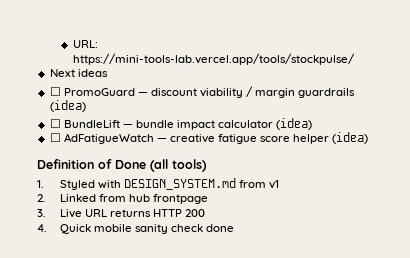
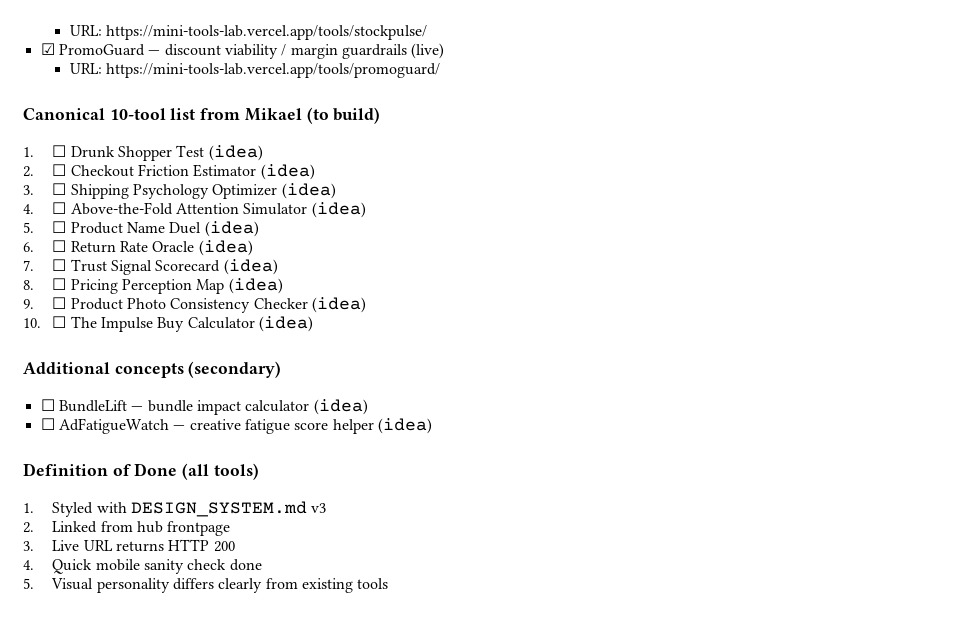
[49,69,108,77] [49,87,61,96] Next ideas // ☐ -> [40,43,55,55] ☑
[49,100,86,112] (idea) -> [411,43,445,59] [69,63,441,78] [23,107,381,124] [23,145,263,161] [23,164,315,180] [23,183,336,199] [23,202,366,218] [23,221,259,237] [23,240,253,256] [23,259,278,275] [23,278,283,294] [23,297,366,313] [23,316,313,332] [23,361,282,378] (live) // URL: https://mini-tools-lab.vercel.app/tools/promoguard/ // Canonical 10-tool list from Mikael (to build) // 1. ☐ Drunk Shopper Test (idea) // 2. ☐ Checkout Friction Estimator (idea) // 3. ☐ Shipping Psychology Optimizer (idea) // 4. ☐ Above-the-Fold Attention Simulator (idea) // 5. ☐ Product Name Duel (idea) // 6. ☐ Return Rate Oracle (idea) // 7. ☐ Trust Signal Scorecard (idea) // 8. ☐ Pricing Perception Map (idea) // 9. ☐ Product Photo Consistency Checker (idea) // 10. ☐ The Impulse Buy Calculator (idea) // Additional concepts (secondary)
[239,180,280,189] from v1 -> [311,503,327,513] v3
(235, 228) none -> [23,578,389,593] // 5. Visual personality differs clearly from existing tools

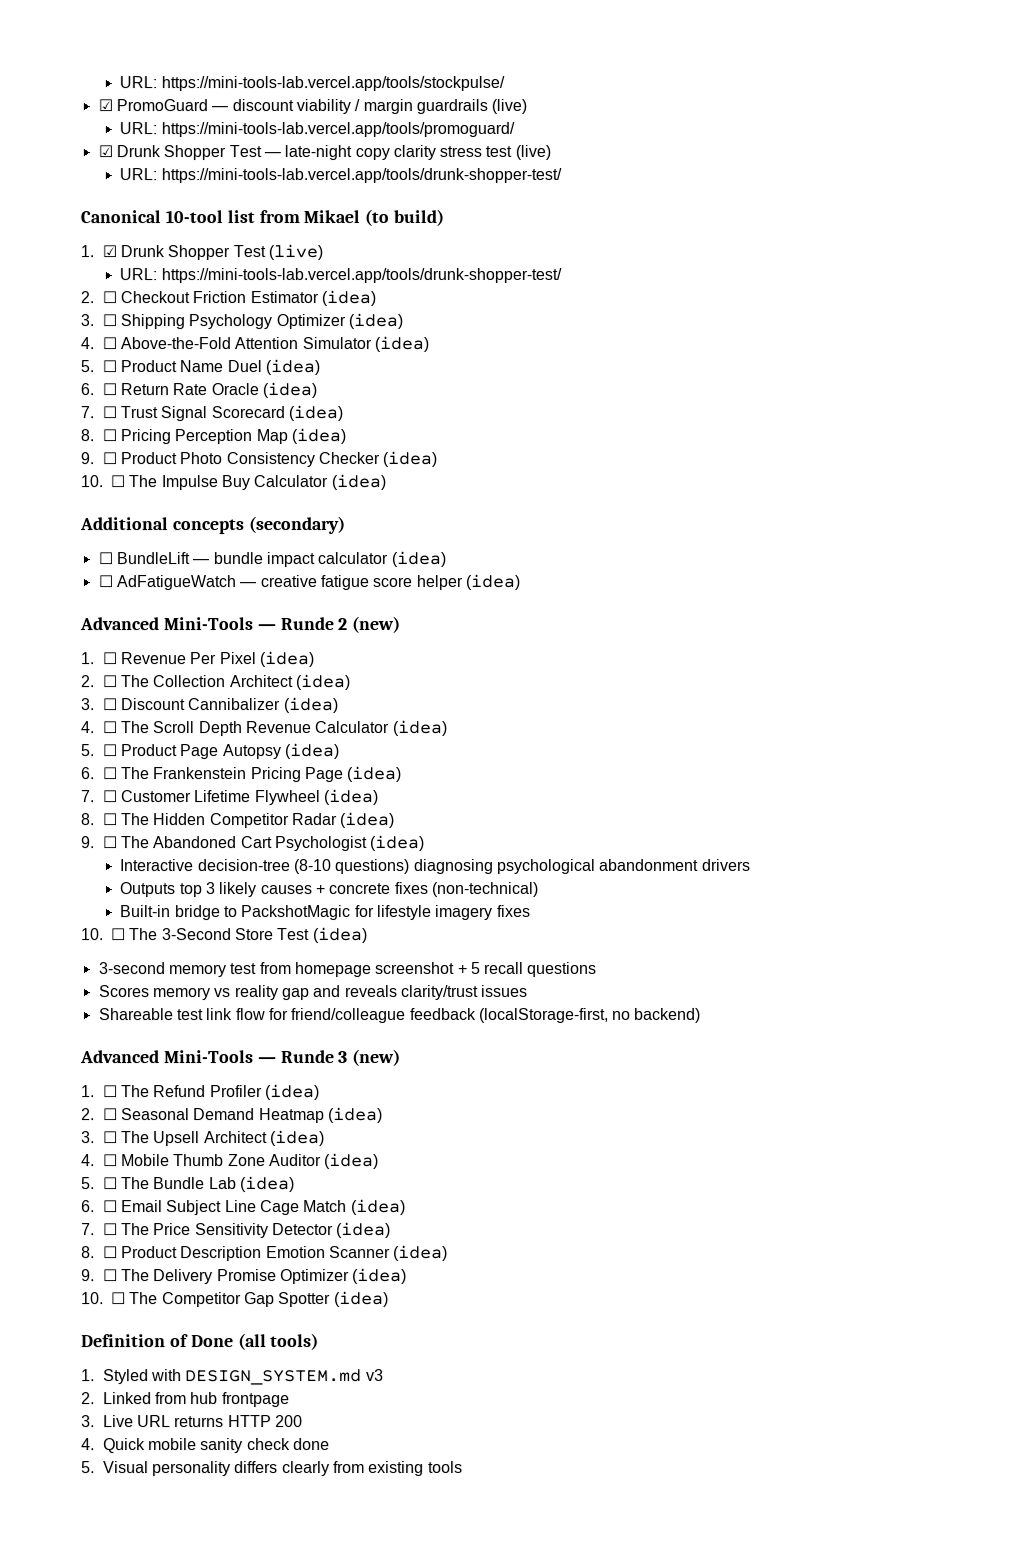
(441, 70) none -> [97,144,551,161] [119,167,562,184] // ☑ Drunk Shopper Test — late-night copy clarity stress test (live) // URL: https://mini-tools-lab.vercel.app/tools/drunk-shopper-test/
[52,145,263,161] ☐ Drunk Shopper Test (idea) -> [101,244,324,261] [119,267,562,284] ☑ Drunk Shopper Test (live) // URL: https://mini-tools-lab.vercel.app/tools/drunk-shopper-test/
(432, 426) none -> [79,616,401,634] [80,651,315,668] [80,674,351,691] [80,697,338,714] [80,720,447,737] [80,743,340,760] [80,766,403,783] [81,789,380,806] [81,812,396,829] [81,835,426,852] [120,858,751,875] [120,881,539,898] [120,904,531,921] [81,927,368,944] [98,961,598,978] [98,984,529,1001] [98,1007,702,1024] [80,1049,402,1067] [81,1084,321,1101] [81,1107,384,1124] [81,1130,326,1147] [81,1153,380,1170] [81,1176,296,1193] [81,1199,406,1216] [81,1222,392,1239] [81,1245,449,1262] [81,1268,408,1285] [81,1291,389,1308] // Advanced Mini-Tools — Runde 2 (new) // 1. ☐ Revenue Per Pixel (idea) // 2. ☐ The Collection Architect (idea) // 3. ☐ Discount Cannibalizer (idea) // 4. ☐ The Scroll Depth Revenue Calculator (idea) // 5. ☐ Product Page Autopsy (idea) // 6. ☐ The Frankenstein Pricing Page (idea) // 7. ☐ Customer Lifetime Flywheel (idea) // 8. ☐ The Hidden Competitor Radar (idea) // 9. ☐ The Abandoned Cart Psychologist (idea) // Interactive decision-tree (8-10 questions) diagnosing psychological abandonment drivers // Outputs top 3 likely causes + concrete fixes (non-technical) // Built-in bridge to PackshotMagic for lifestyle imagery fixes // 10. ☐ The 3-Second Store Test (idea) // 3-second memory test from homepage screenshot + 5 recall questions // Scores memory vs reality gap and reveals clarity/trust issues // Shareable test link flow for friend/colleague feedback (localStorage-first, no backend) // Advanced Mini-Tools — Runde 3 (new) // 1. ☐ The Refund Profiler (idea) // 2. ☐ Seasonal Demand Heatmap (idea) // 3. ☐ The Upsell Architect (idea) // 4. ☐ Mobile Thumb Zone Auditor (idea) // 5. ☐ The Bundle Lab (idea) // 6. ☐ Email Subject Line Cage Match (idea) // 7. ☐ The Price Sensitivity Detector (idea) // 8. ☐ Product Description Emotion Scanner (idea) // 9. ☐ The Delivery Promise Optimizer (idea) // 10. ☐ The Competitor Gap Spotter (idea)

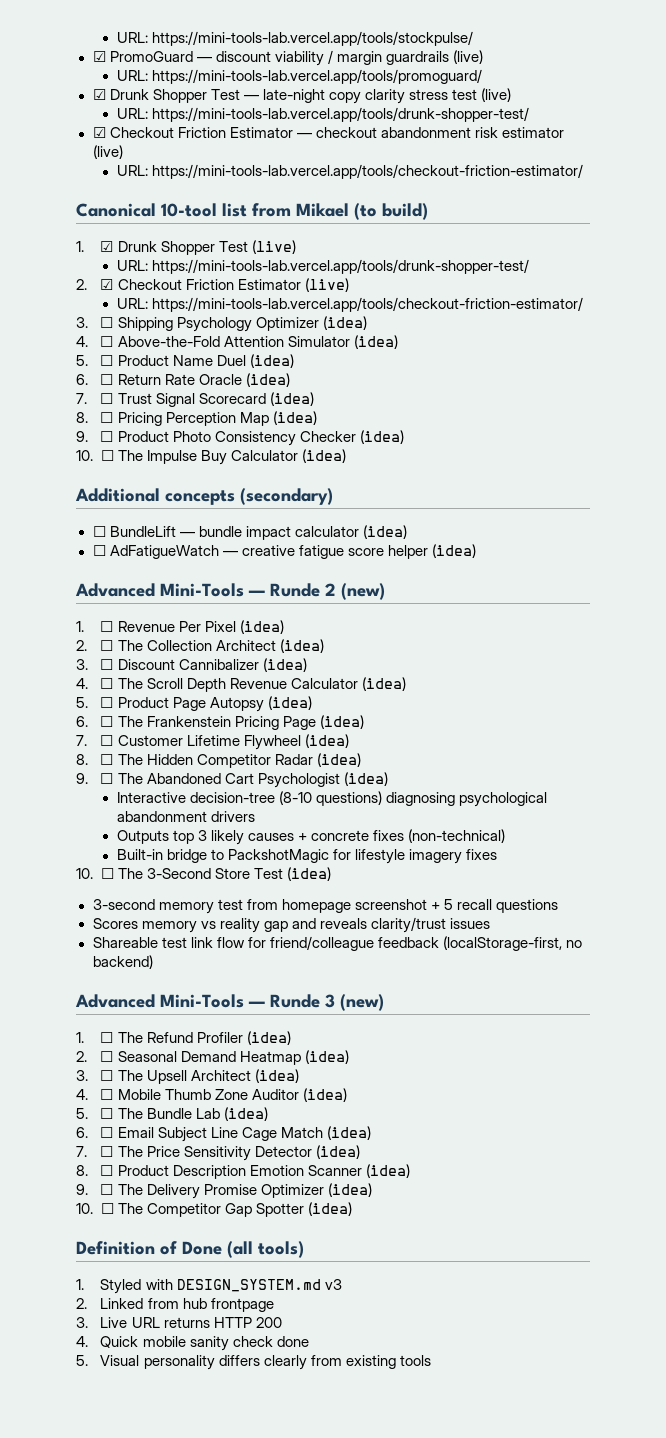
(562, 175) none -> [92,127,564,138] [92,145,123,159] [116,164,583,179] // ☑ Checkout Friction Estimator — checkout abandonment risk estimator (live) // URL: https://mini-tools-lab.vercel.app/tools/checkout-friction-estimator/
[101,290,377,307] ☐ Checkout Friction Estimator (idea) -> [100,278,349,292] [116,297,583,312] ☑ Checkout Friction Estimator (live) // URL: https://mini-tools-lab.vercel.app/tools/checkout-friction-estimator/

